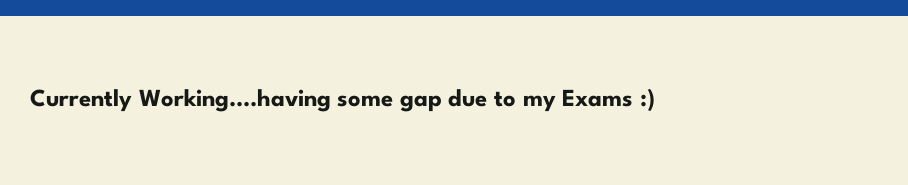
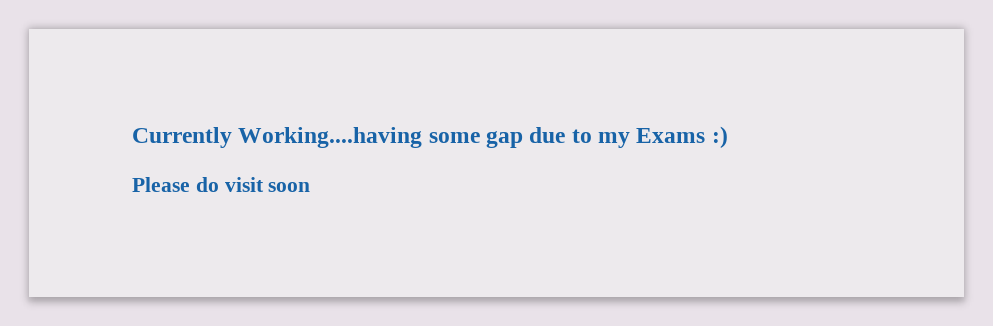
(655, 100) none -> [132,177,311,192] // Please do visit soon

